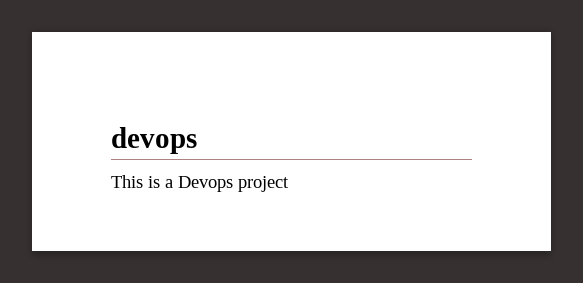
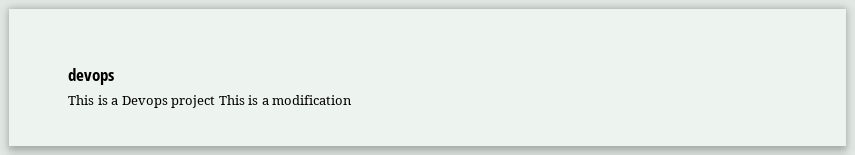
(289, 184) none -> [218,95,353,105] This is a modification

